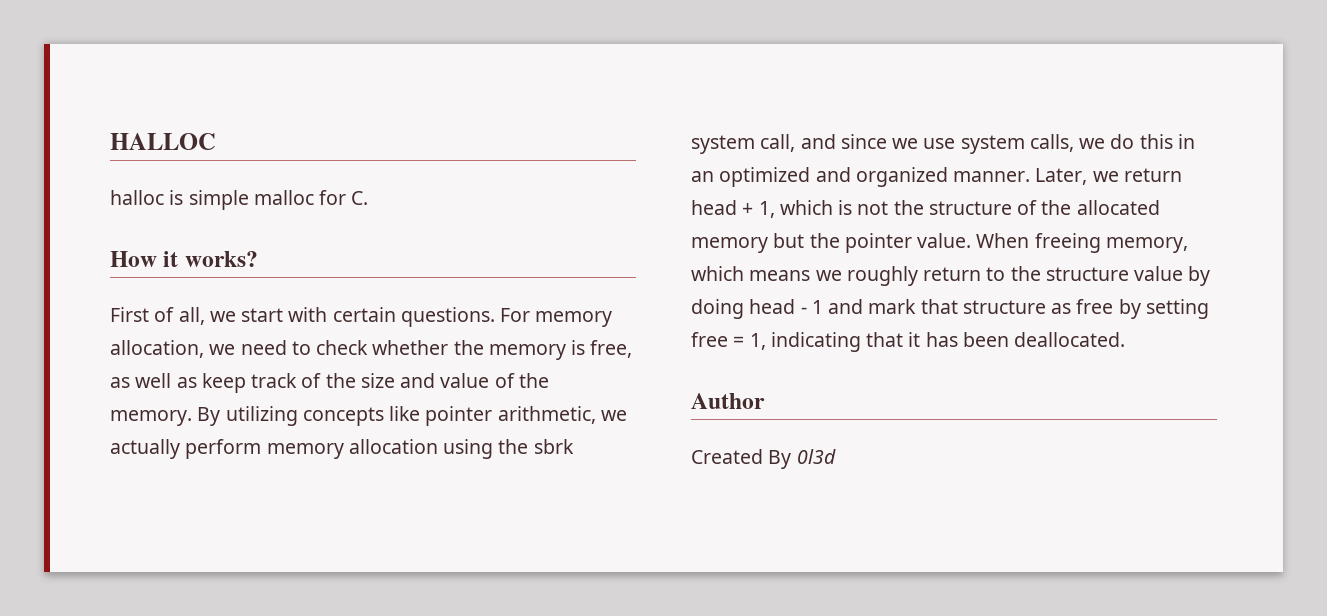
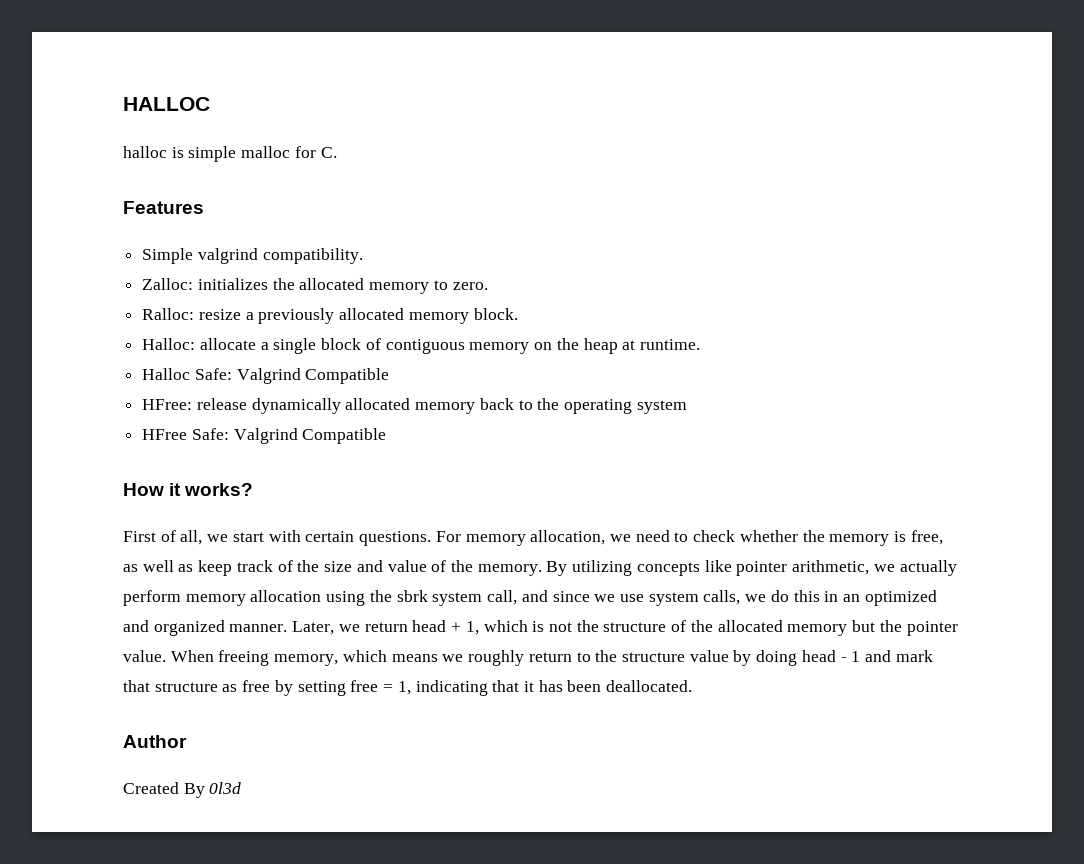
(369, 198) none -> [123,201,204,214] [142,248,363,264] [142,278,488,294] [142,308,518,324] [142,338,700,354] [142,368,390,384] [142,398,687,414] [142,428,387,444] // Features // Simple valgrind compatibility. // Zalloc: initializes the allocated memory to zero. // Ralloc: resize a previously allocated memory block. // Halloc: allocate a single block of contiguous memory on the heap at runtime. // Halloc Safe: Valgrind Compatible // HFree: release dynamically allocated memory back to the operating system // HFree Safe: Valgrind Compatible

